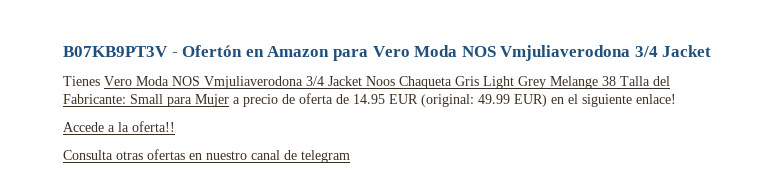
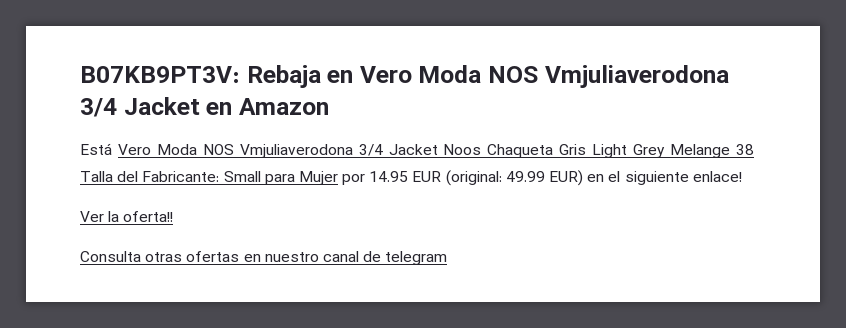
[63,45,712,61] [63,76,100,86] B07KB9PT3V - Ofertón en Amazon para Vero Moda NOS Vmjuliaverodona 3/4 Jacket // Tienes -> [80,65,729,88] [80,97,329,117] [80,143,112,155] B07KB9PT3V: Rebaja en Vero Moda NOS Vmjuliaverodona 3/4 Jacket en Amazon // Está
[233,93,349,107] a precio de oferta de -> [342,174,366,185] por
[63,122,115,132] Accede a -> [80,211,104,222] Ver

